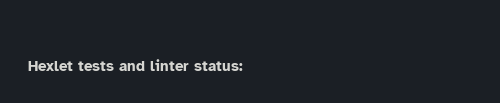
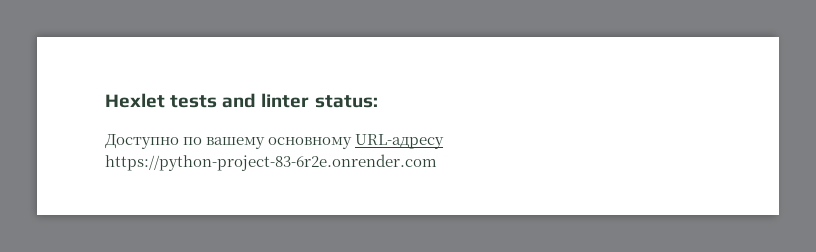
(243, 66) none -> [105,134,445,149] [105,154,437,171] // Доступно по вашему основному URL-адресу https://python-project-83-6r2e.onrender.com

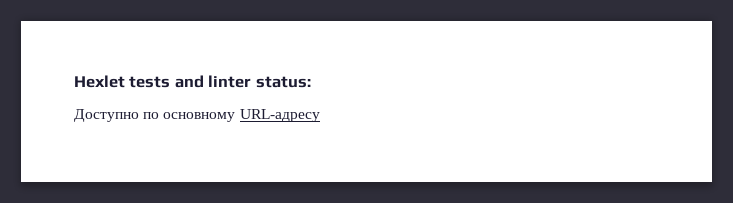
[206,137,266,149] вашему -> (160, 115) none
[105,154,437,171] https://python-project-83-6r2e.onrender.com -> (320, 115) none

